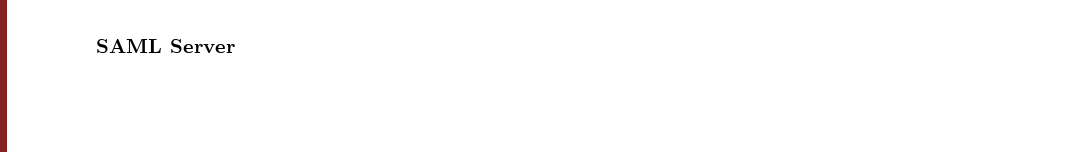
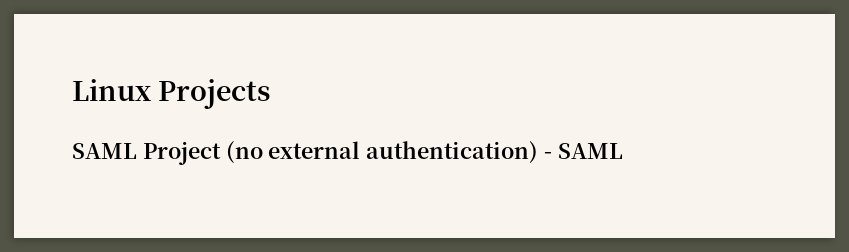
[96,38,235,53] SAML Server -> [72,79,271,109] [72,141,623,165] Linux Projects // SAML Project (no external authentication) - SAML

